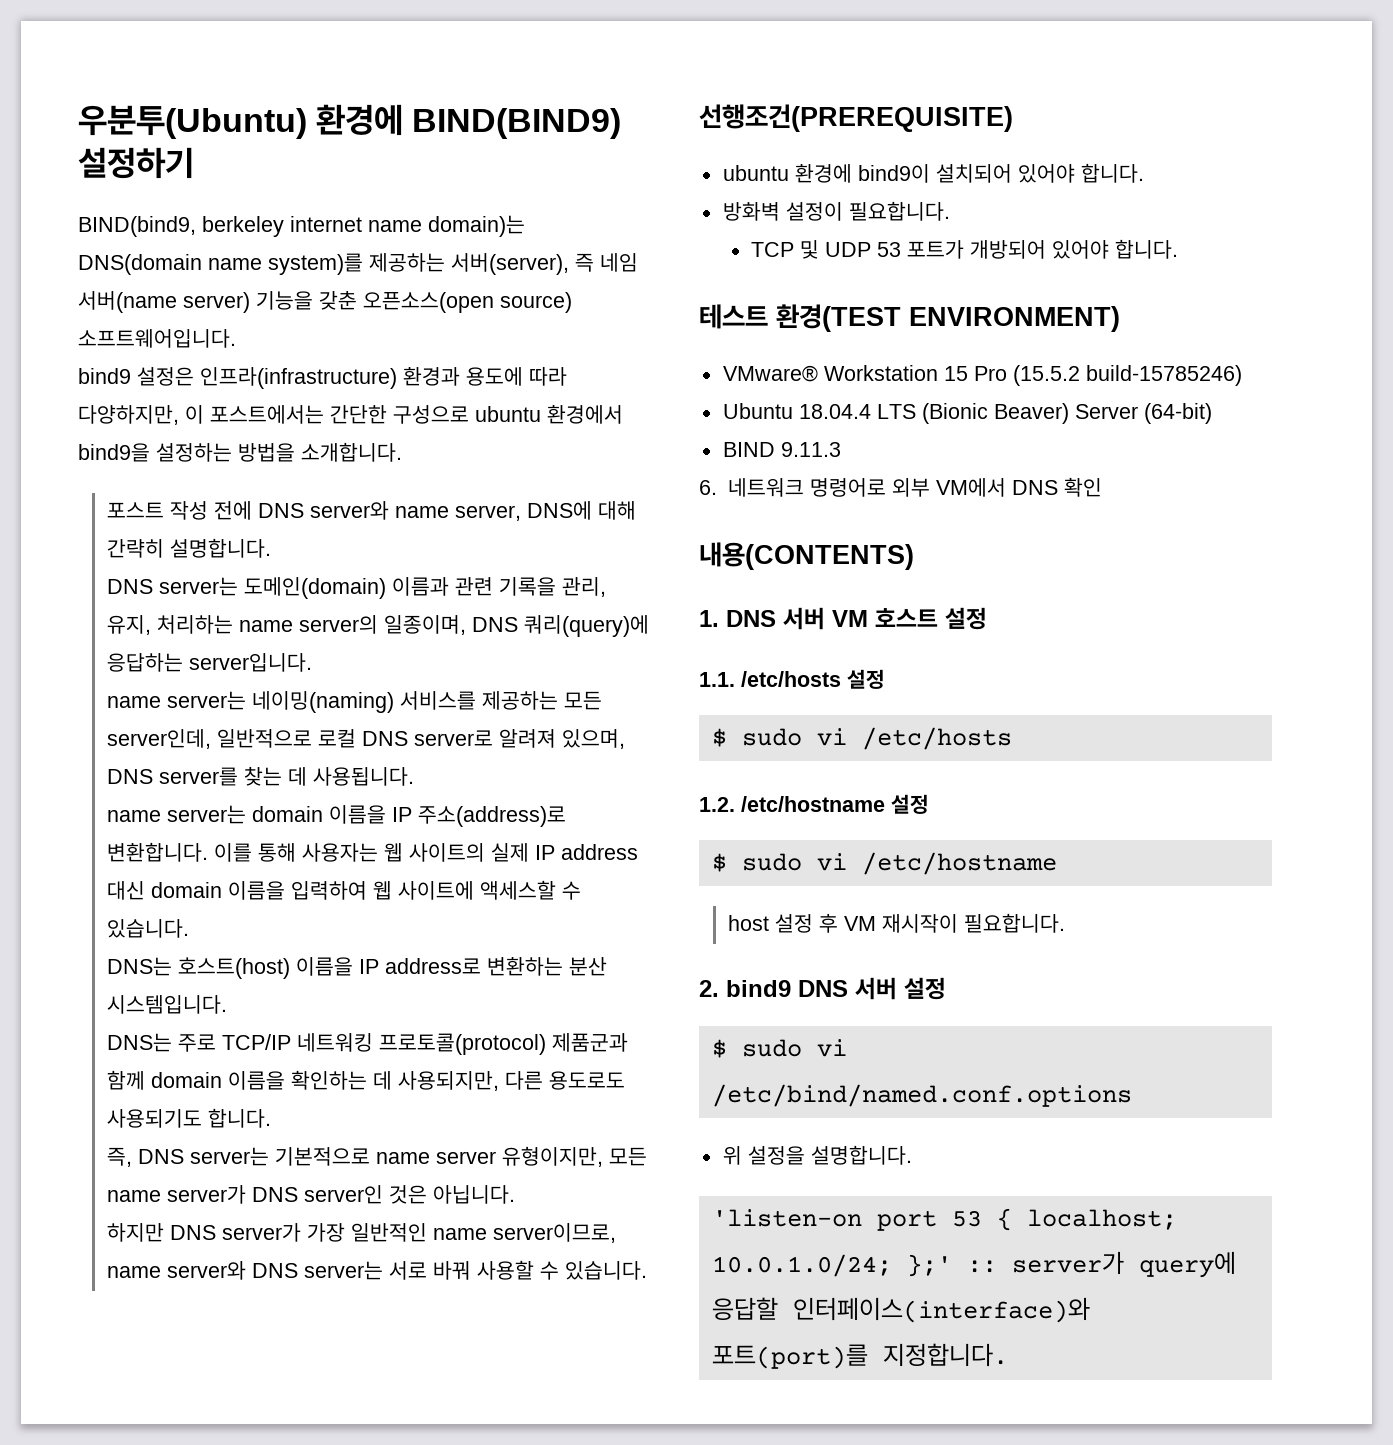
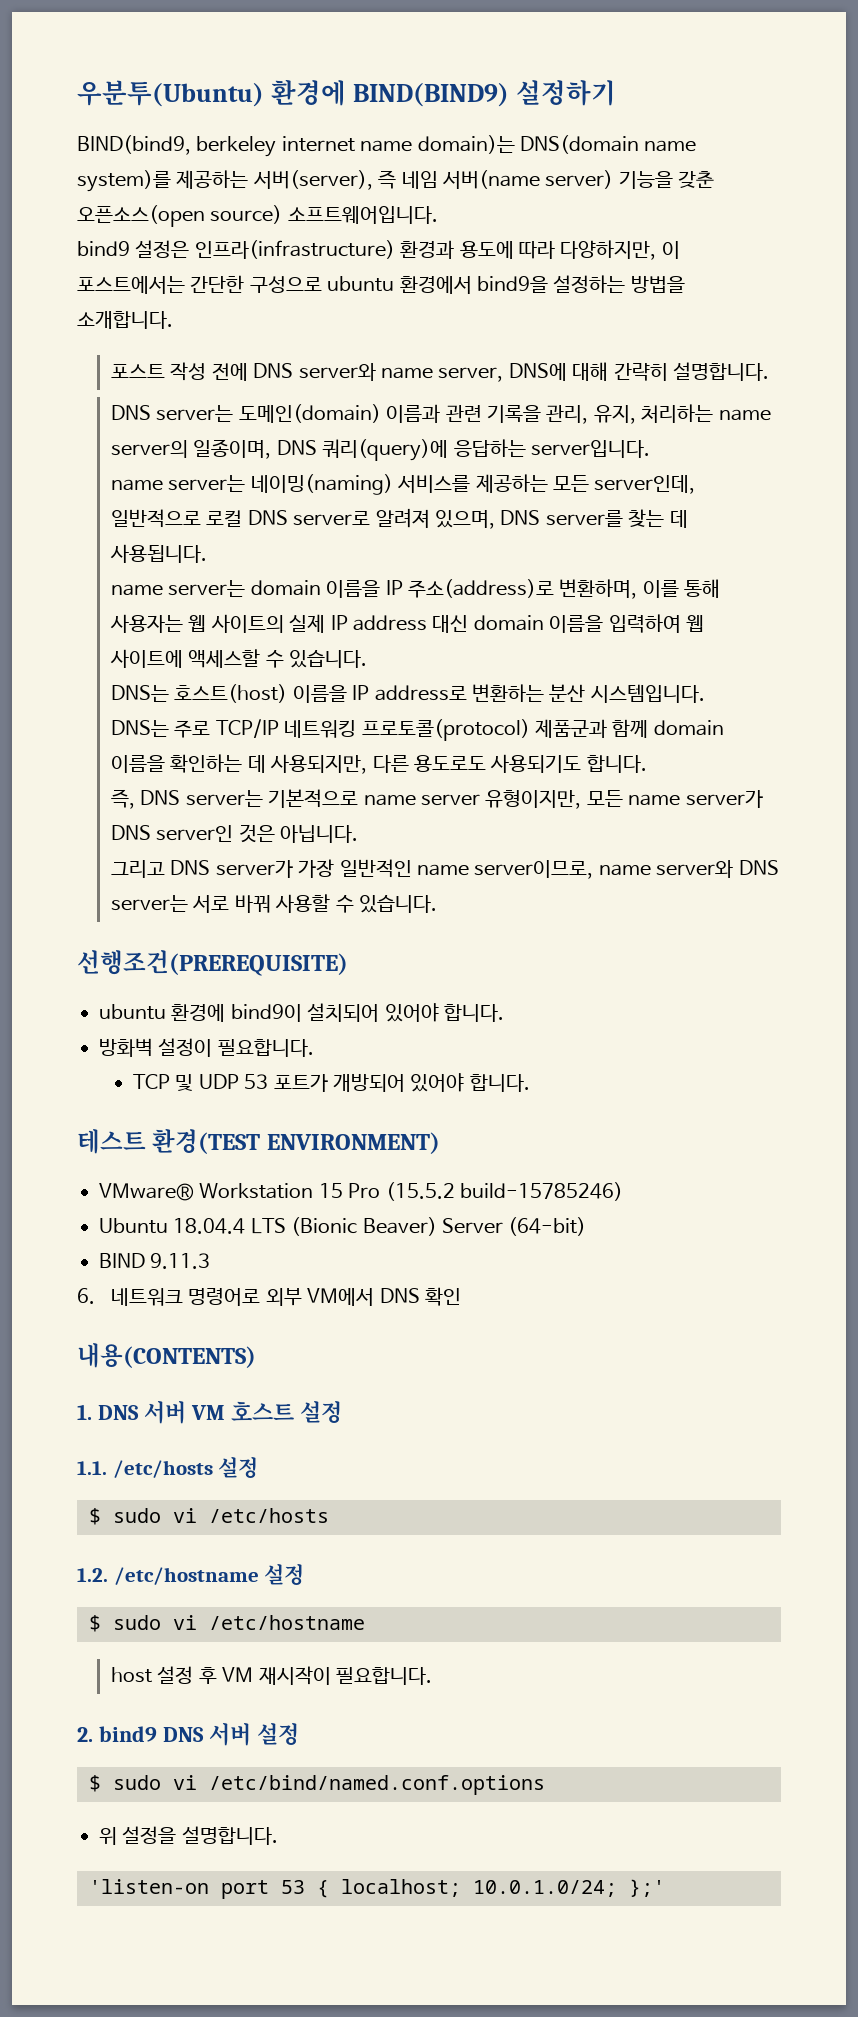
[106,842,208,862] 변환합니다. -> [559,579,638,599] 변환하며,
[106,1223,164,1242] 하지만 -> [111,860,166,878] 그리고
[966,1251,1236,1278] [711,1297,1090,1323] [711,1343,1008,1369] :: server가 query에 응답할 인터페이스(interface)와 포트(port)를 지정합니다. -> (665, 1888) none

